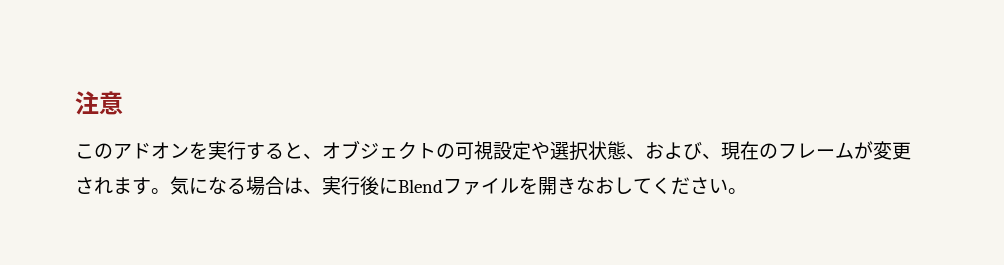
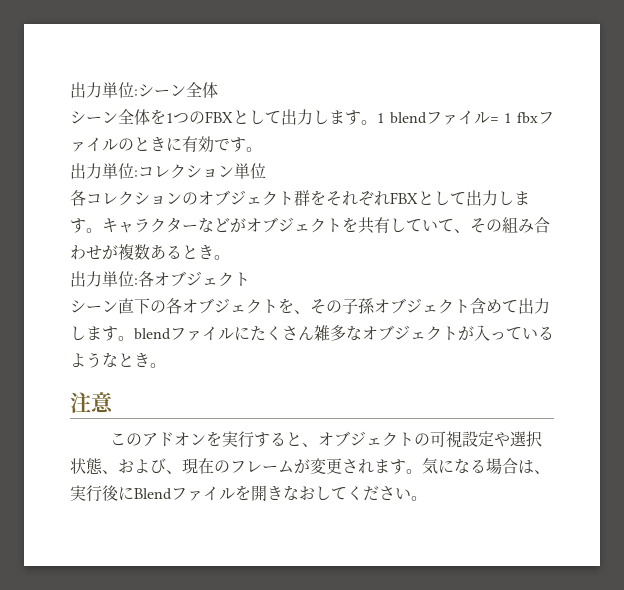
(75, 103) none -> [70,82,218,98] [70,109,554,125] [70,136,262,153] [70,163,266,179] [70,190,530,206] [70,217,550,234] [70,244,230,260] [70,271,250,287] [70,298,550,314] [70,325,554,341] [70,352,166,368] 出力単位:シーン全体 // シーン全体を1つのFBXとして出力します。1 blendファイル= 1 fbxファイルのときに有効です。 // 出力単位:コレクション単位 // 各コレクションのオブジェクト群をそれぞれFBXとして出力します。キャラクターなどがオブジェクトを共有していて、その組み合わせが複数あるとき。 // 出力単位:各オブジェクト // シーン直下の各オブジェクトを、その子孫オブジェクト含めて出力します。blendファイルにたくさん雑多なオブジェクトが入っているようなとき。 //

